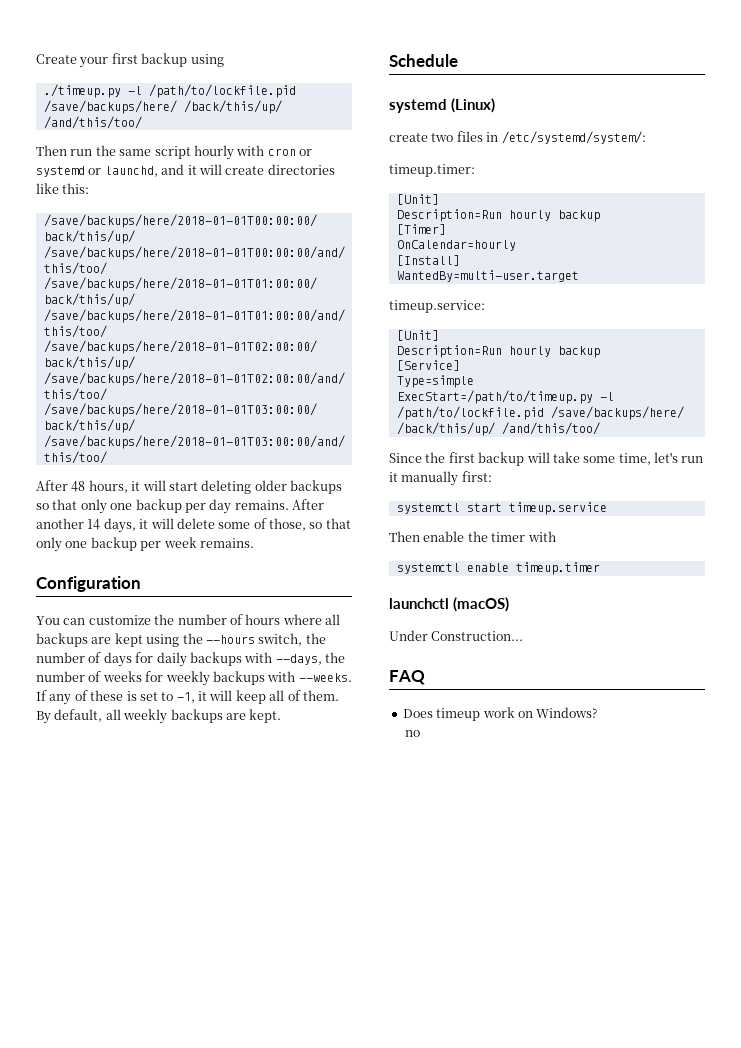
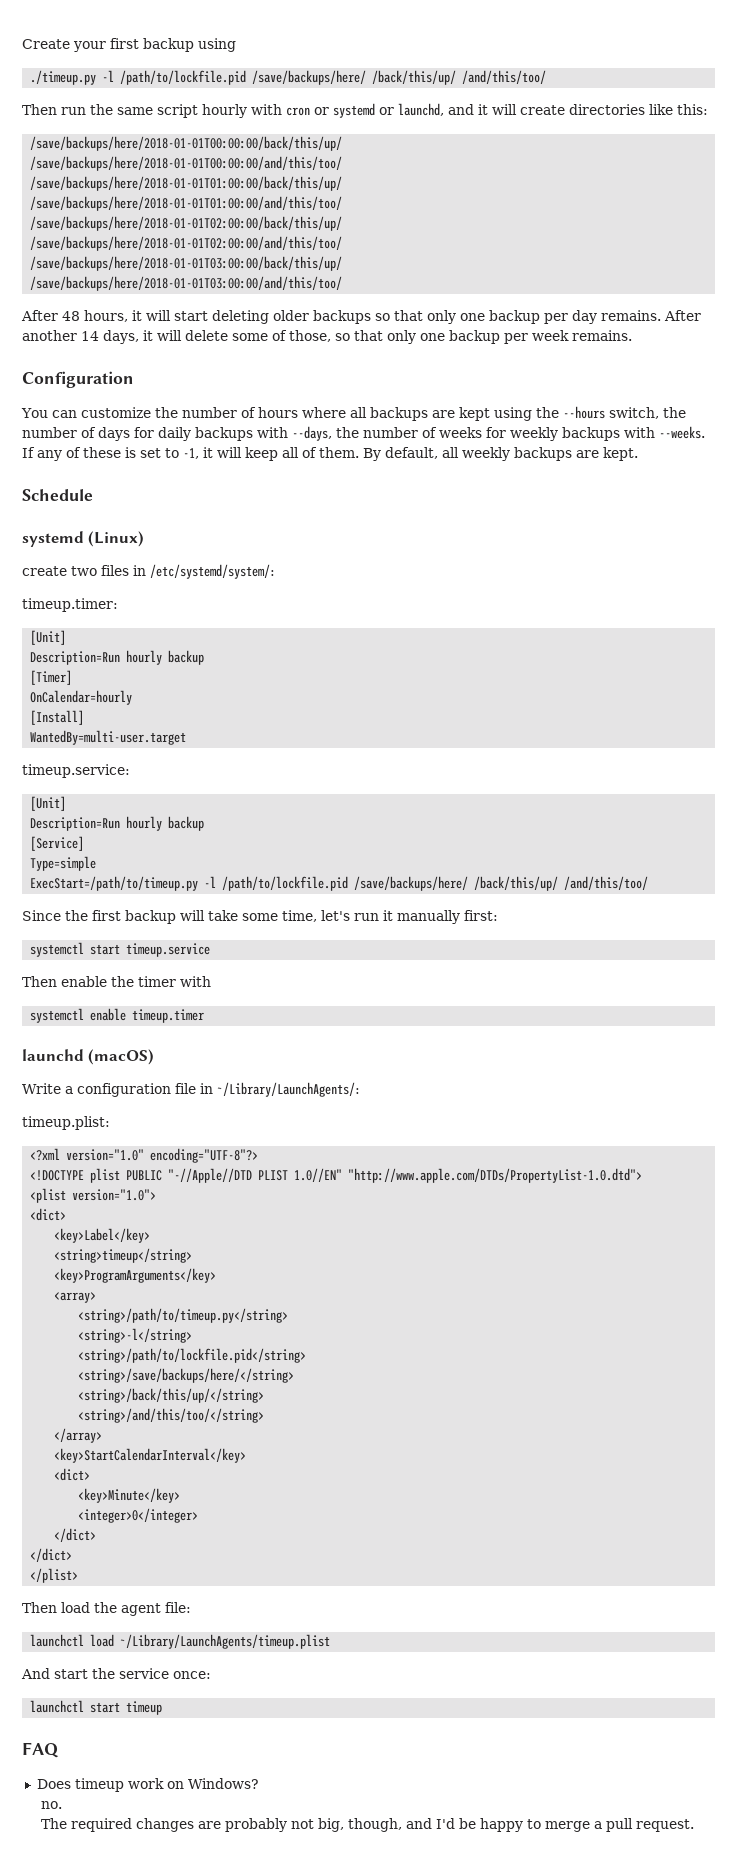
[389,598,449,609] launchctl -> [22,1049,84,1061] launchd
[389,630,524,641] Under Construction... -> [22,1082,360,1097] [22,1116,110,1130] [30,1148,259,1163] [30,1168,643,1183] [30,1188,157,1203] [30,1208,67,1221] [54,1228,151,1243] [54,1248,193,1263] [54,1268,217,1283] [54,1292,97,1303] [78,1308,289,1323] [78,1328,193,1343] [78,1348,307,1363] [78,1368,295,1383] [78,1388,265,1403] [78,1408,265,1423] [54,1428,103,1443] [54,1448,247,1463] [54,1468,91,1481] [78,1488,181,1503] [78,1508,199,1523] [54,1528,97,1542] [30,1548,73,1562] [30,1568,79,1583] [22,1602,191,1616] [30,1634,331,1649] [21,1668,211,1679] [30,1700,163,1715] Write a configuration file in ~/Library/LaunchAgents/: // timeup.plist: // <?xml version="1.0" encoding="UTF-8"?> // <!DOCTYPE plist PUBLIC "-//Apple//DTD PLIST 1.0//EN" "http://www.apple.com/DTDs/PropertyList-1.0.dtd"> // <plist version="1.0"> // <dict> // <key>Label</key> // <string>timeup</string> // <key>ProgramArguments</key> // <array> // <string>/path/to/timeup.py</string> // <string>-l</string> // <string>/path/to/lockfile.pid</string> // <string>/save/backups/here/</string> // <string>/back/this/up/</string> // <string>/and/this/too/</string> // </array> // <key>StartCalendarInterval</key> // <dict> // <key>Minute</key> // <integer>0</integer> // </dict> // </dict> // </plist> // Then load the agent file: // launchctl load ~/Library/LaunchAgents/timeup.plist // And start the service once: // launchctl start timeup
[405,730,421,737] no -> [40,1801,62,1809] [40,1818,694,1832] no. // The required changes are probably not big, though, and I'd be happy to merge a pull request.

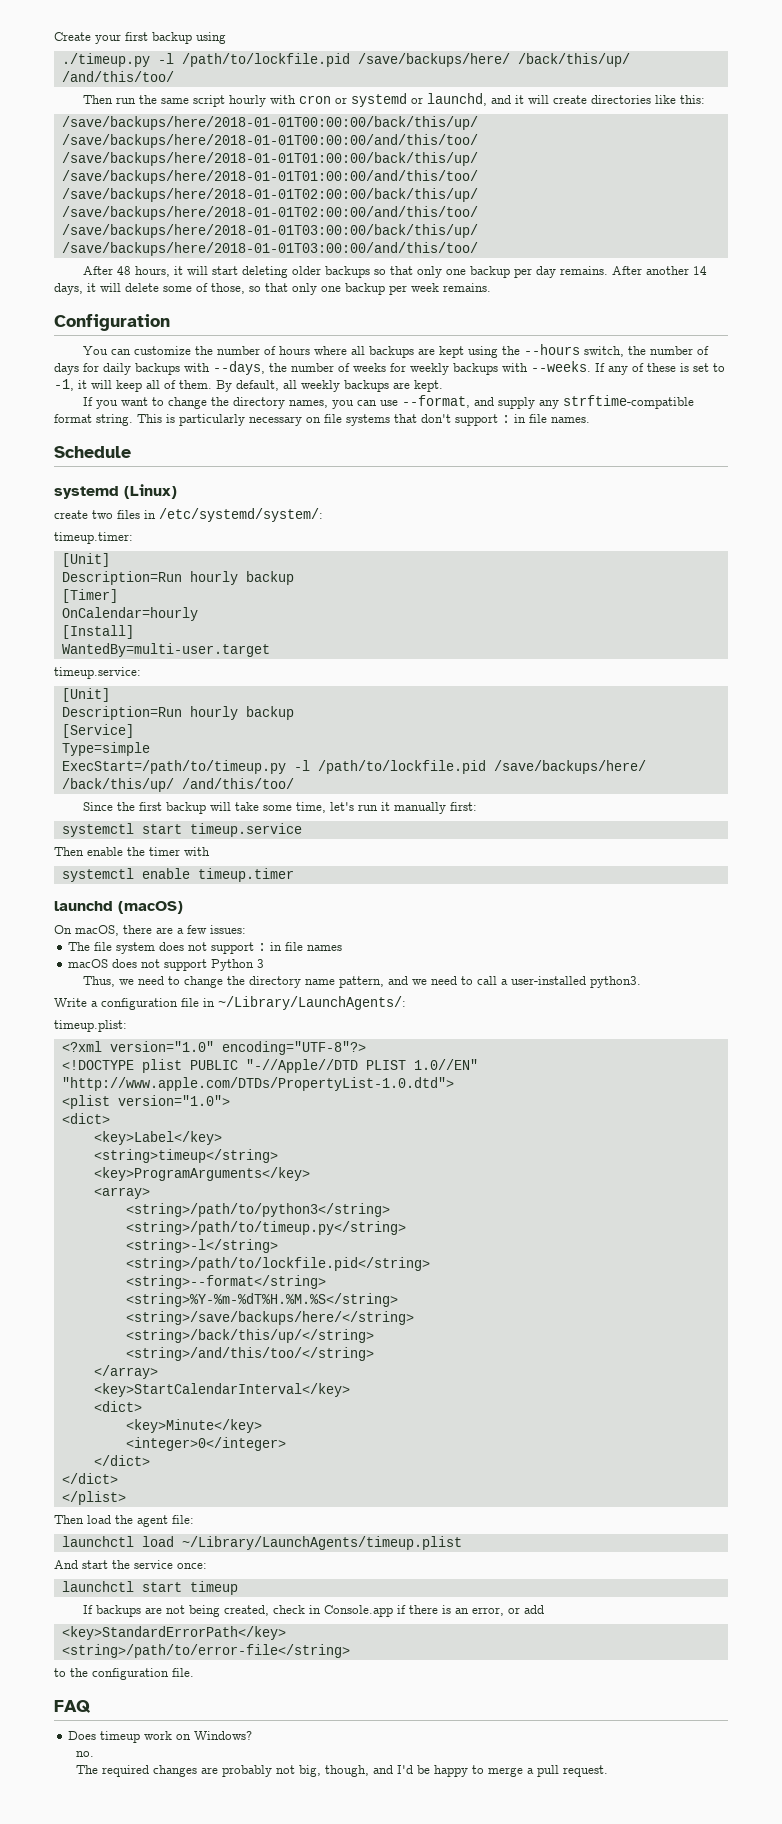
(638, 454) none -> [83,395,695,409] [54,414,590,426] // If you want to change the directory names, you can use --format, and supply any strftime-compatible format string. This is particularly necessary on file systems that don't support : in file names.
(155, 1057) none -> [54,925,246,936] [68,942,343,954] [68,959,265,971] [83,976,642,988] // On macOS, there are a few issues: // The file system does not support : in file names // macOS does not support Python 3 // Thus, we need to change the directory name pattern, and we need to call a user-installed python3.
(97, 1297) none -> [125,1203,390,1217] // <string>/path/to/python3</string>
(307, 1355) none -> [125,1275,326,1289] [125,1293,398,1307] // <string>--format</string> // <string>%Y-%m-%dT%H.%M.%S</string>
(163, 1708) none -> [83,1605,545,1617] [61,1626,286,1640] [61,1644,350,1658] [54,1668,194,1680] // If backups are not being created, check in Console.app if there is an error, or add // <key>StandardErrorPath</key> // <string>/path/to/error-file</string> // to the configuration file.

